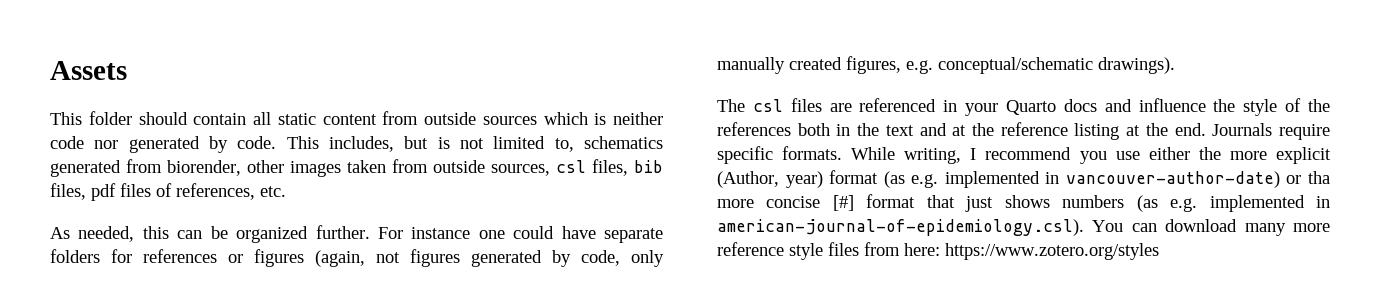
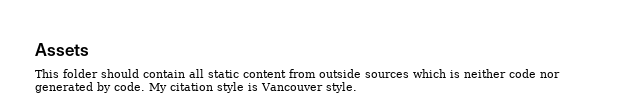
[286,136,663,152] [50,159,663,177] [50,183,286,201] [50,225,664,243] [50,249,664,267] [717,56,1175,74] [717,98,1330,116] [717,122,1330,140] [717,146,1331,164] [717,170,1330,188] [717,194,1330,212] [717,219,1330,236] [717,242,1159,260] This includes, but is not limited to, schematics generated from biorender, other images taken from outside sources, csl files, bib files, pdf files of references, etc. // As needed, this can be organized further. For instance one could have separate folders for references or figures (again, not figures generated by code, only manually created figures, e.g. conceptual/schematic drawings). // The csl files are referenced in your Quarto docs and influence the style of the references both in the text and at the reference listing at the end. Journals require specific formats. While writing, I recommend you use either the more explicit (Author, year) format (as e.g. implemented in vancouver-author-date) or tha more concise [#] format that just shows numbers (as e.g. implemented in american-journal-of-epidemiology.csl). You can download many more reference style files from here: https://www.zotero.org/styles -> [149,82,357,93] My citation style is Vancouver style.

